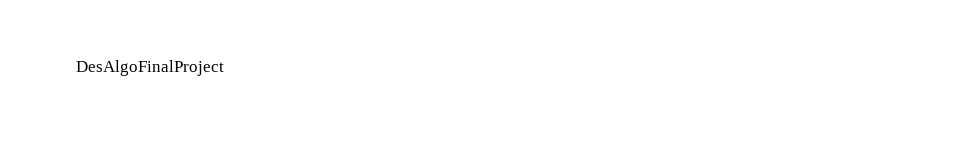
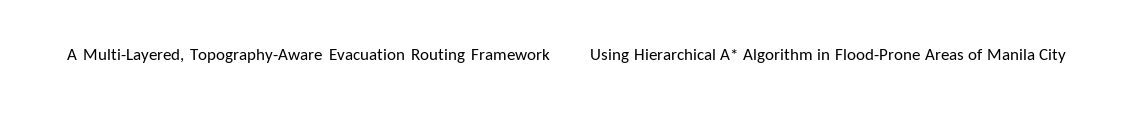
[76,60,224,76] DesAlgoFinalProject -> [67,49,1067,63] A Multi-Layered, Topography-Aware Evacuation Routing Framework Using Hierarchical A* Algorithm in Flood-Prone Areas of Manila City

